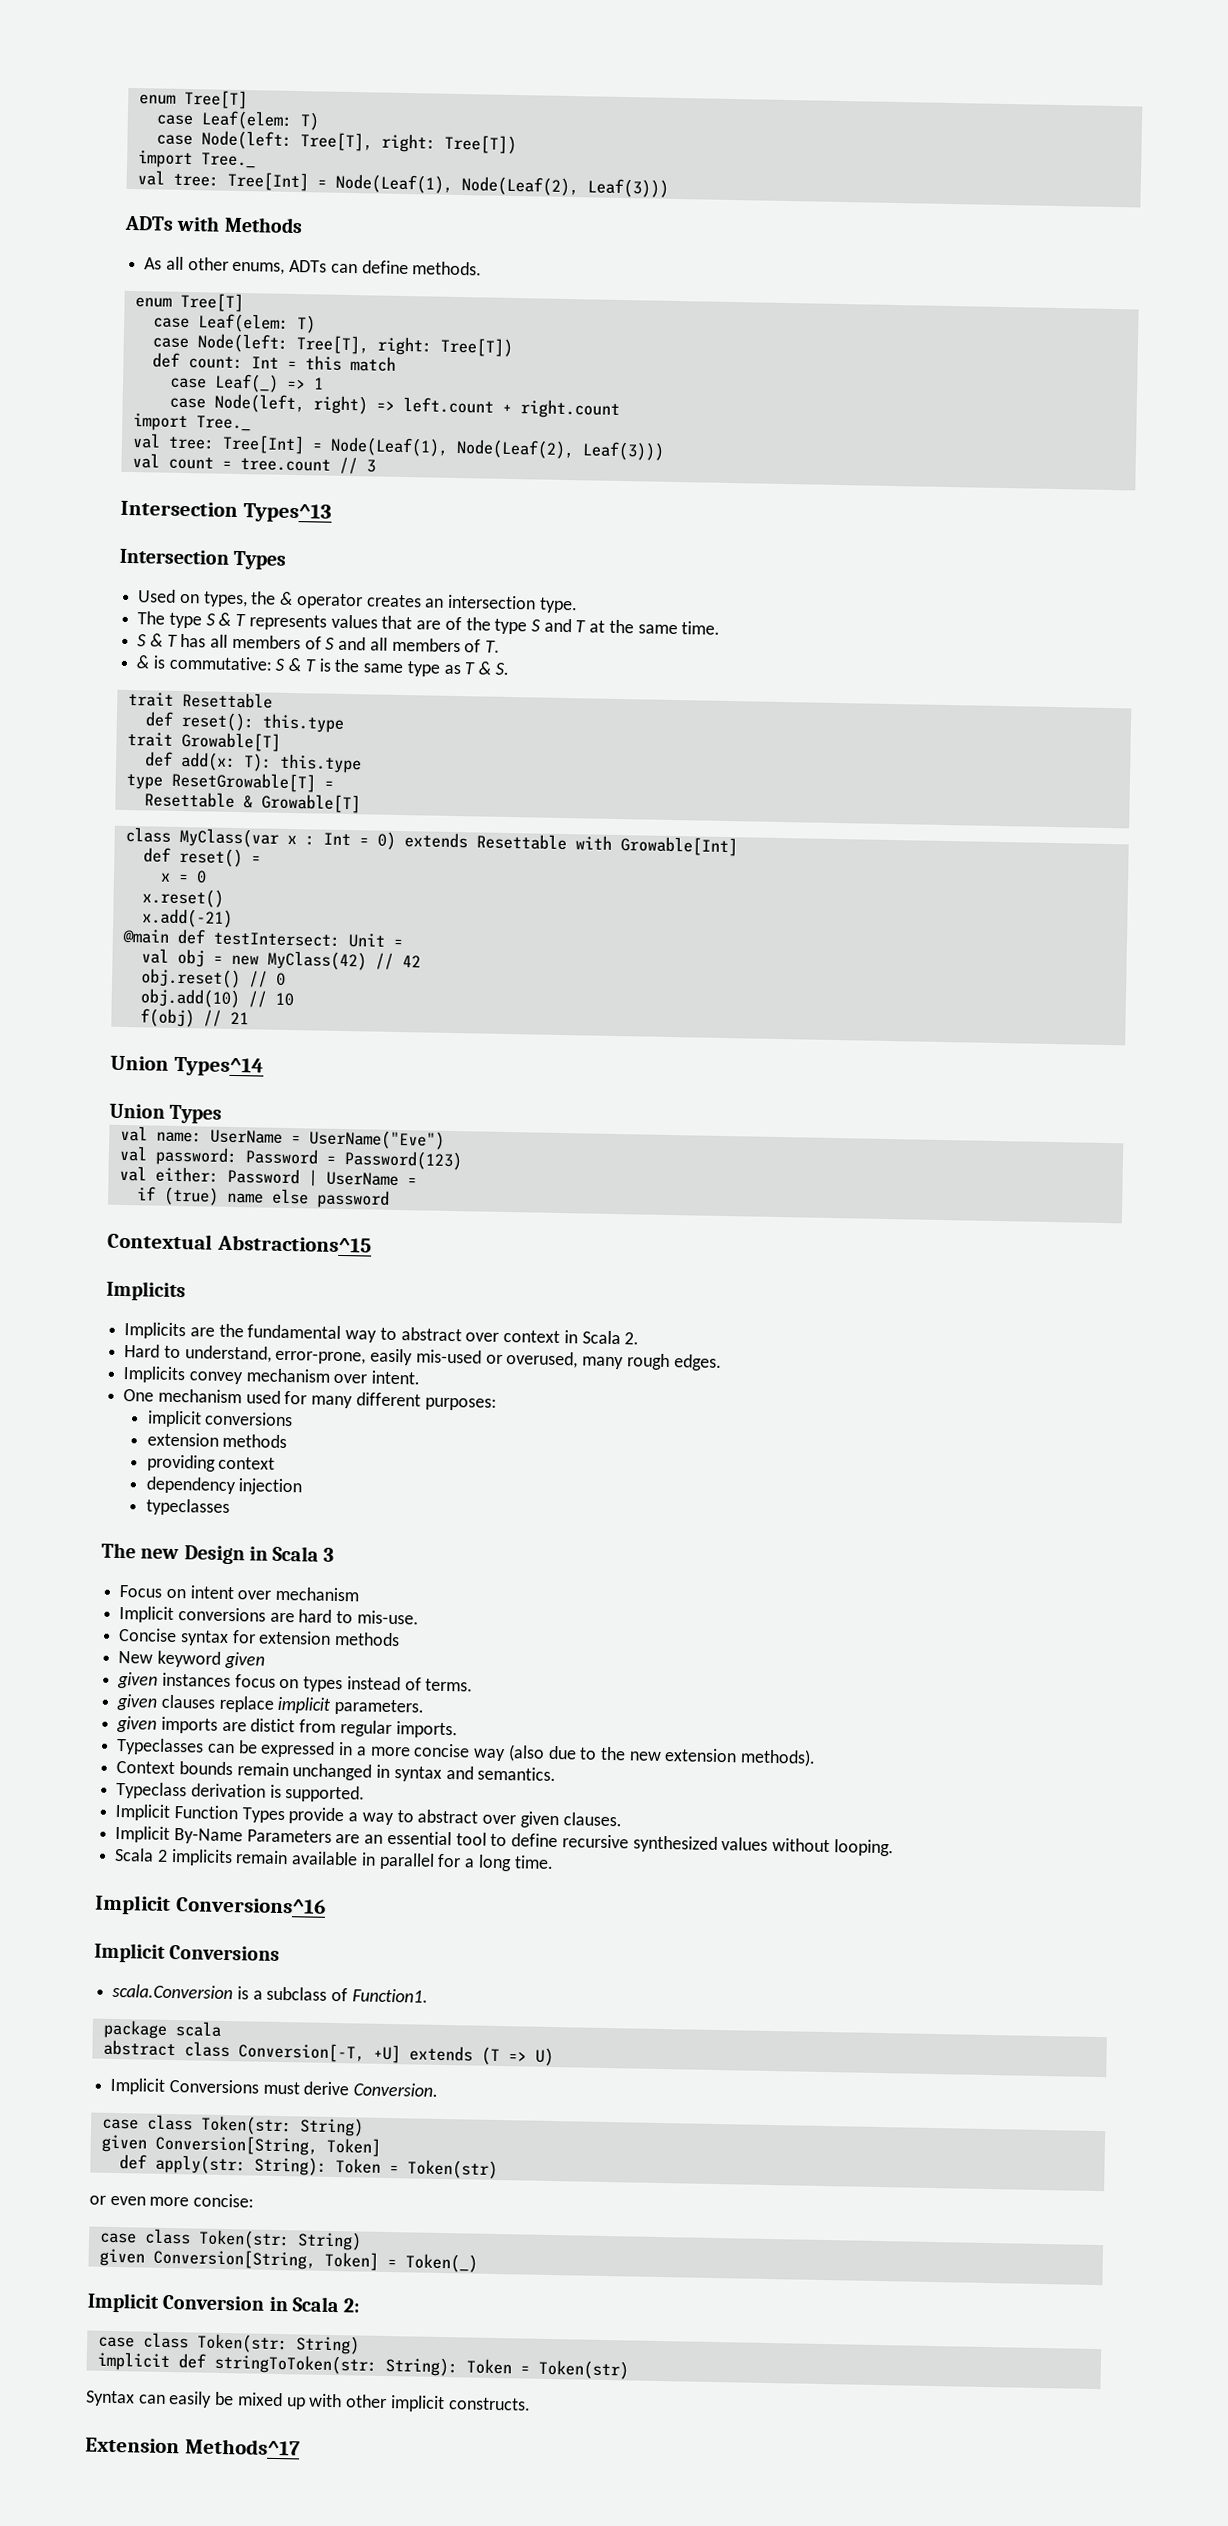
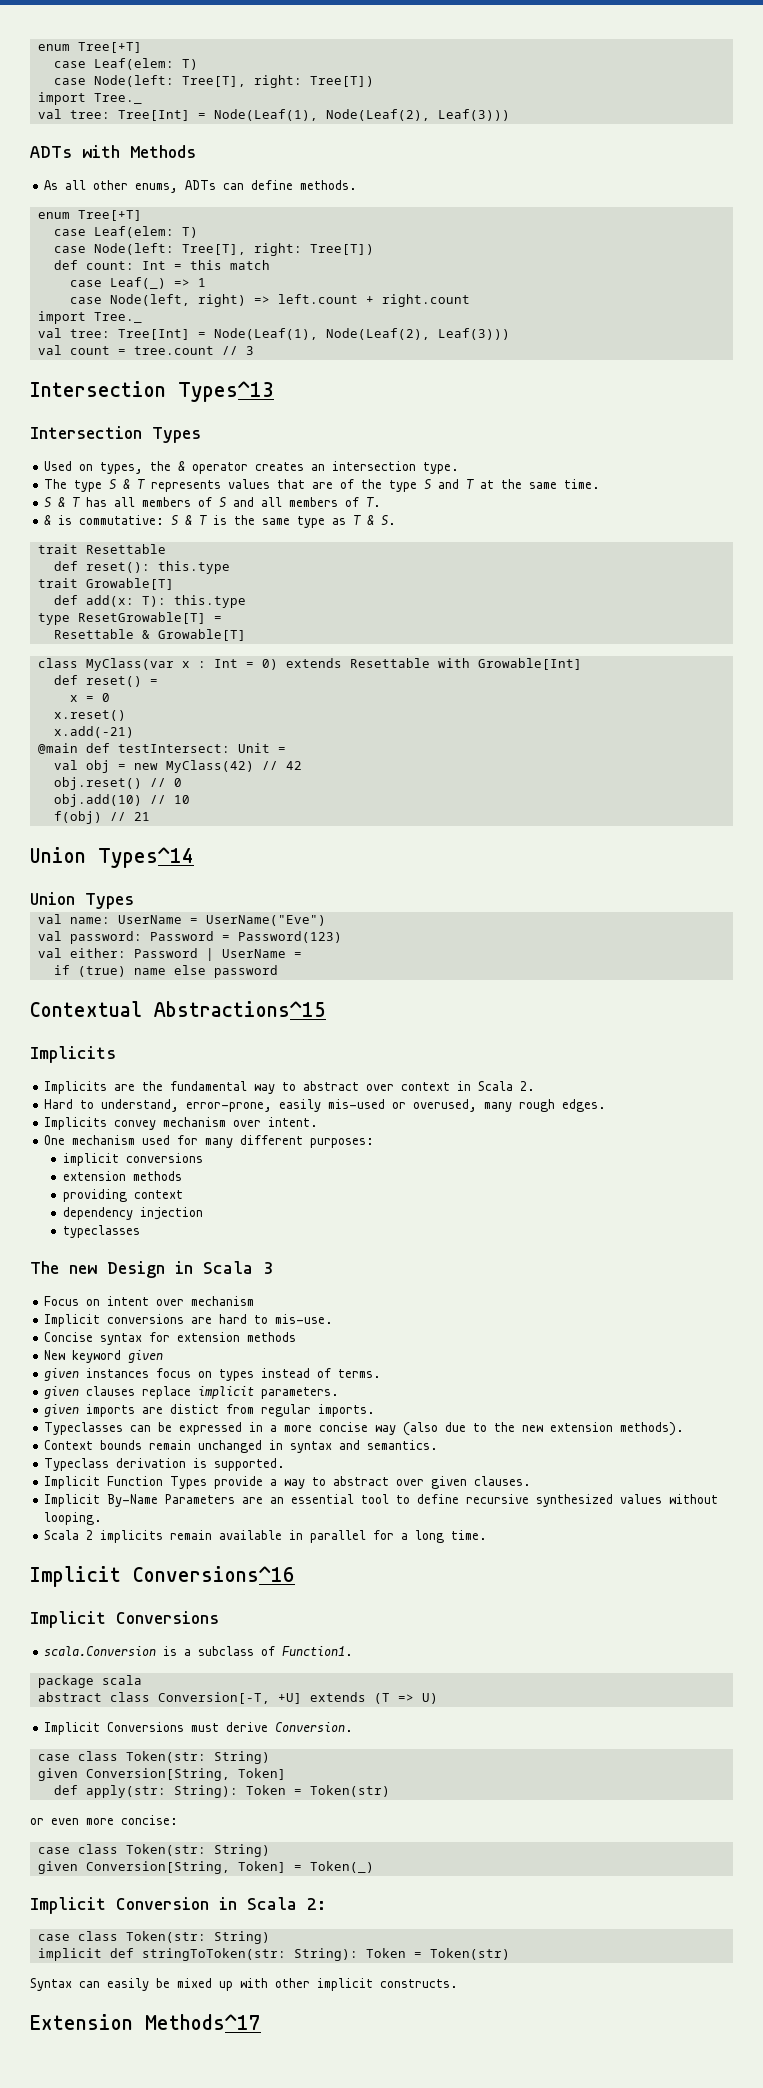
[138,89,248,110] enum Tree[T] -> [37,42,142,53] enum Tree[+T]
[179,292,244,313] Tree[T] -> [77,210,142,221] Tree[+T]

